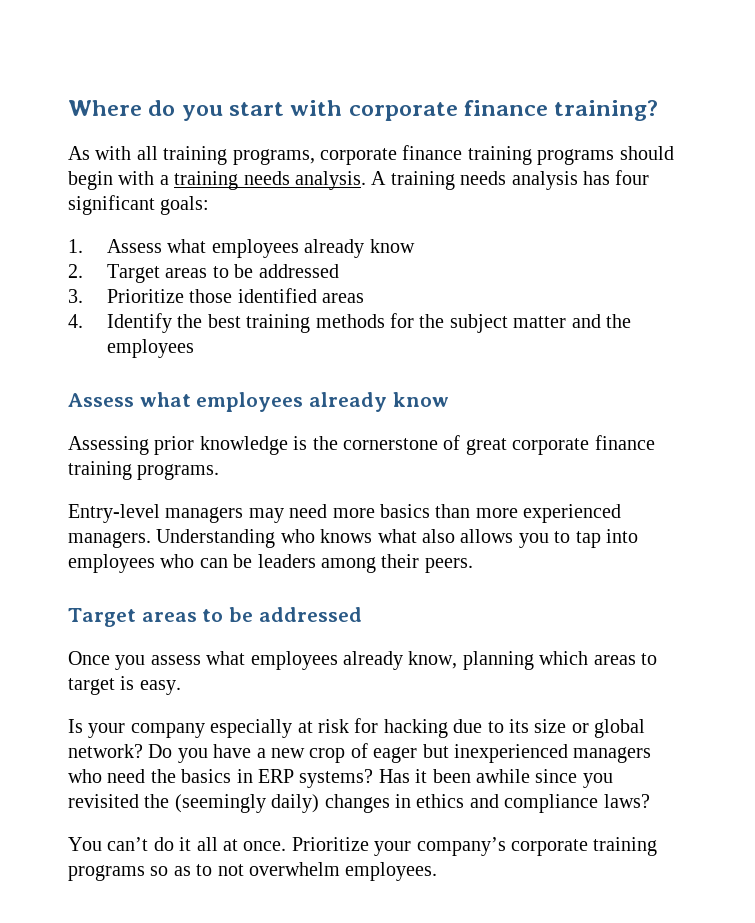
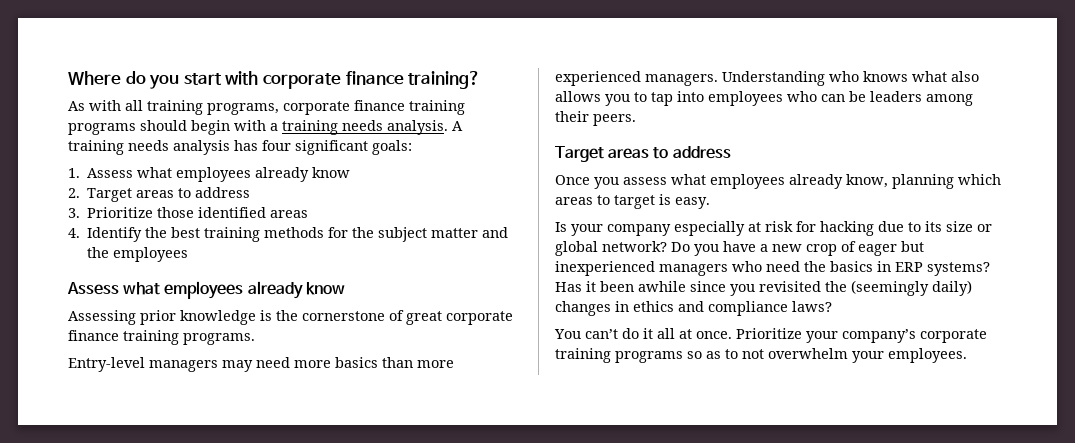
[234,264,339,278] be addressed -> [195,187,251,198] address
[228,607,362,622] be addressed -> [672,146,731,159] address
(340, 869) none -> [852,351,884,363] your

